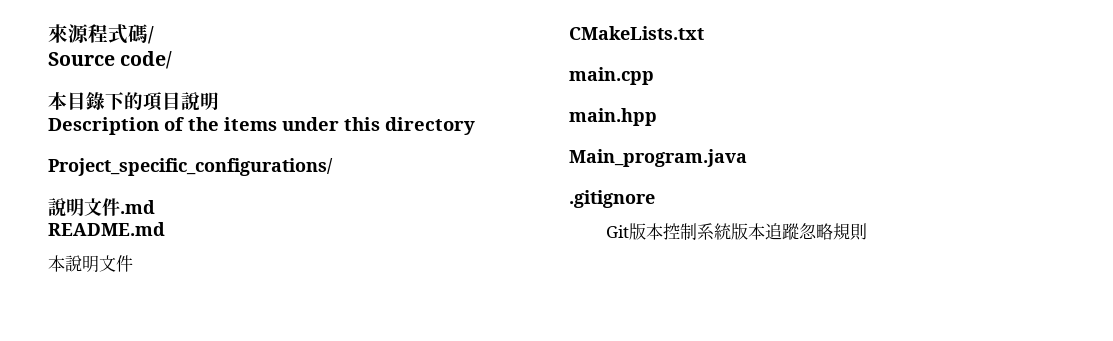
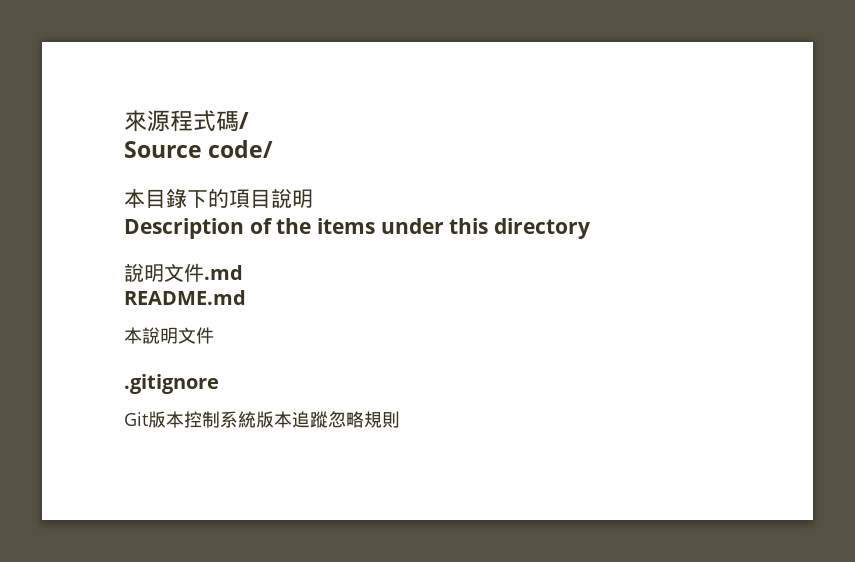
[48,158,333,176] // Project_specific_configurations/ -> (591, 228) none
[569,26,704,40] [569,67,654,85] [569,108,657,126] [569,149,747,167] // CMakeLists.txt // main.cpp // main.hpp // Main_program.java -> (214, 335) none

